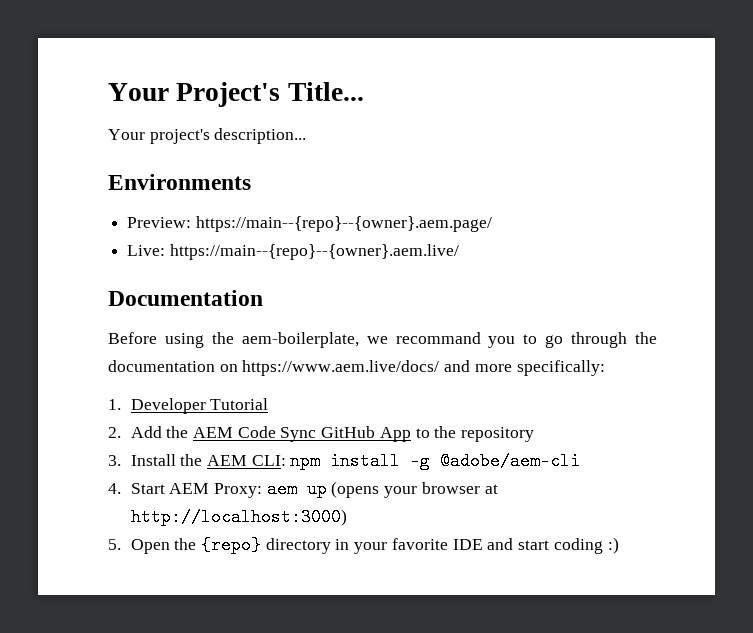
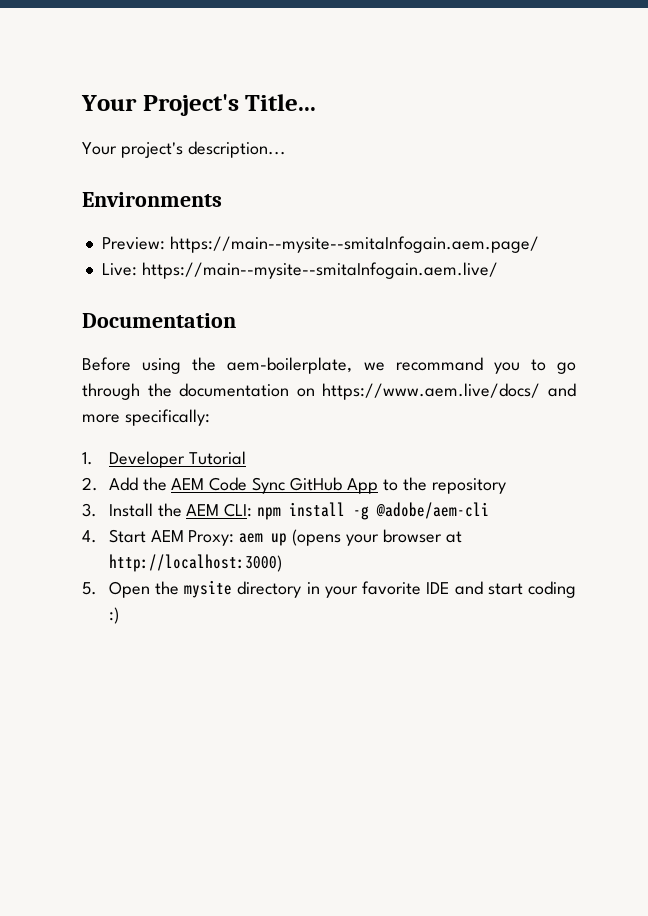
[195,216,492,232] https://main--{repo}--{owner}.aem.page/ -> [169,236,539,253] https://main--mysite--smitaInfogain.aem.page/
[169,244,459,260] https://main--{repo}--{owner}.aem.live/ -> [141,262,498,279] https://main--mysite--smitaInfogain.aem.live/
[201,536,262,554] {repo} -> [184,580,233,598] mysite

